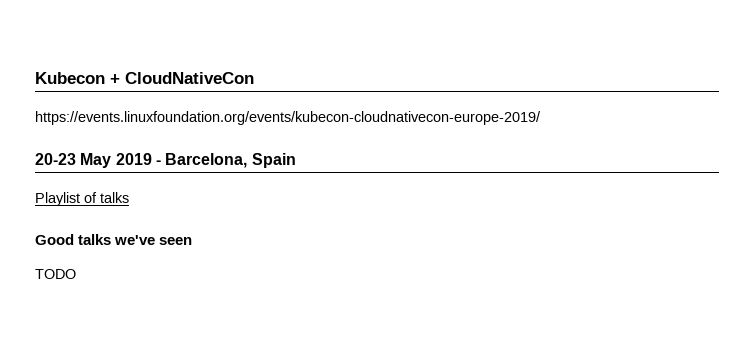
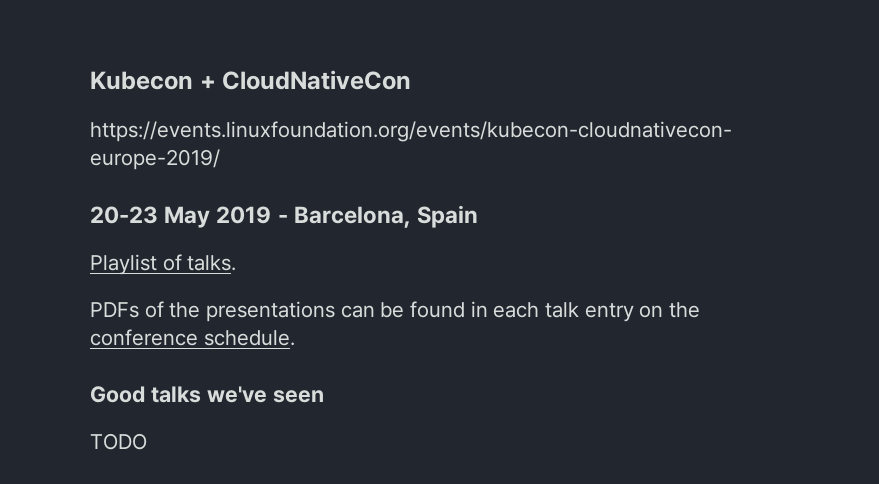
[100,192,129,203] talks -> [187,255,237,271] [90,301,701,322] [90,329,295,346] talks. // PDFs of the presentations can be found in each talk entry on the conference schedule.

